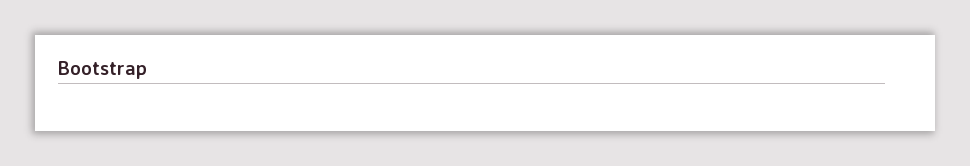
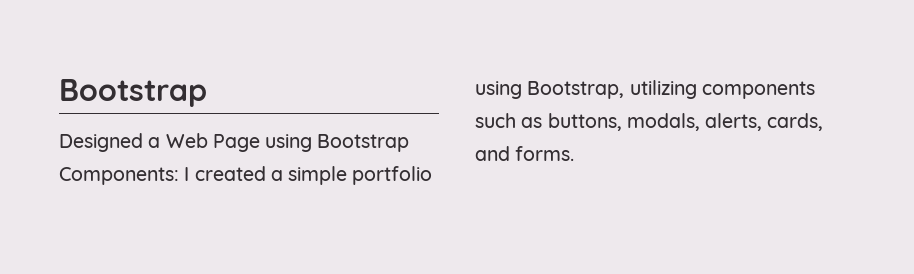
[58,61,147,79] Bootstrap -> [59,79,207,107] [59,133,410,152] [59,166,433,185] [475,80,815,99] [475,113,824,131] [475,146,575,161] Bootstrap // Designed a Web Page using Bootstrap Components: I created a simple portfolio using Bootstrap, utilizing components such as buttons, modals, alerts, cards, and forms.

